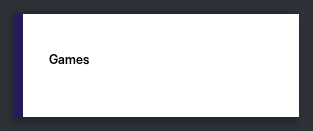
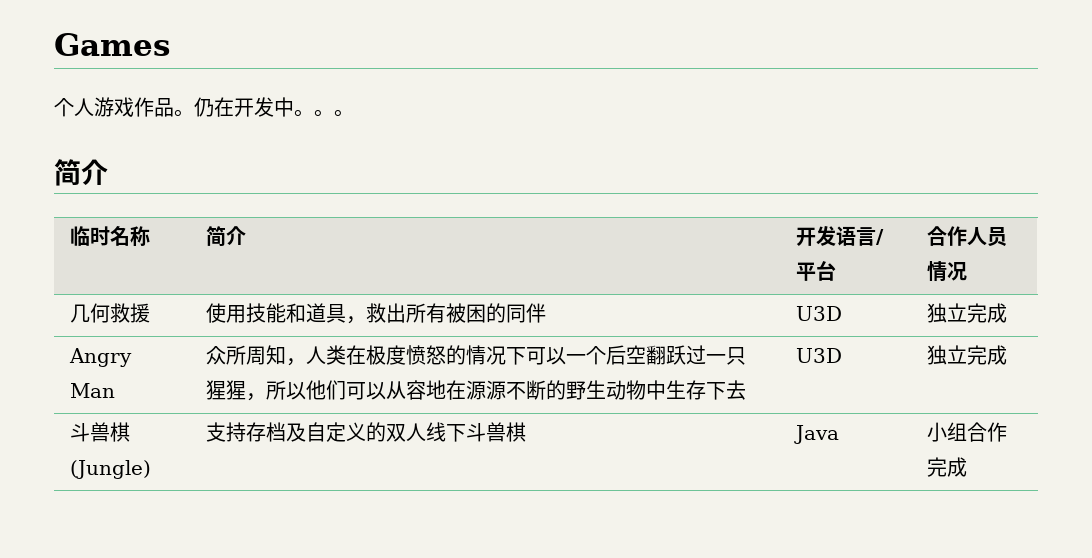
(89, 59) none -> [54,97,354,117] [54,159,108,186] [69,226,150,247] [205,226,246,247] [795,226,884,246] [795,261,836,281] [926,226,1007,247] [926,261,967,282] [69,303,150,323] [205,303,546,324] [795,306,842,321] [926,303,1007,323] [68,348,132,367] [69,383,115,398] [205,345,746,366] [205,380,746,401] [795,348,842,363] [926,345,1007,365] [69,422,130,442] [69,460,151,479] [205,422,526,442] [793,425,839,444] [926,422,1007,442] [926,457,967,477] // 个人游戏作品。仍在开发中。。。 // 简介 // 临时名称 | 简介 | 开发语言/平台 | 合作人员情况 // 几何救援 | 使用技能和道具，救出所有被困的同伴 | U3D | 独立完成 // Angry Man | 众所周知，人类在极度愤怒的情况下可以一个后空翻跃过一只猩猩，所以他们可以从容地在源源不断的野生动物中生存下去 | U3D | 独立完成 // 斗兽棋(Jungle) | 支持存档及自定义的双人线下斗兽棋 | Java | 小组合作完成

